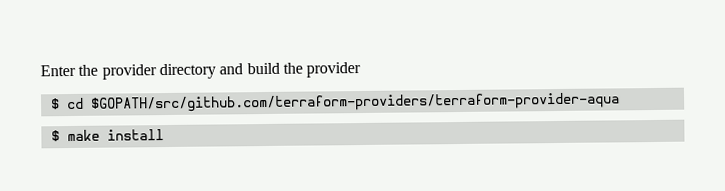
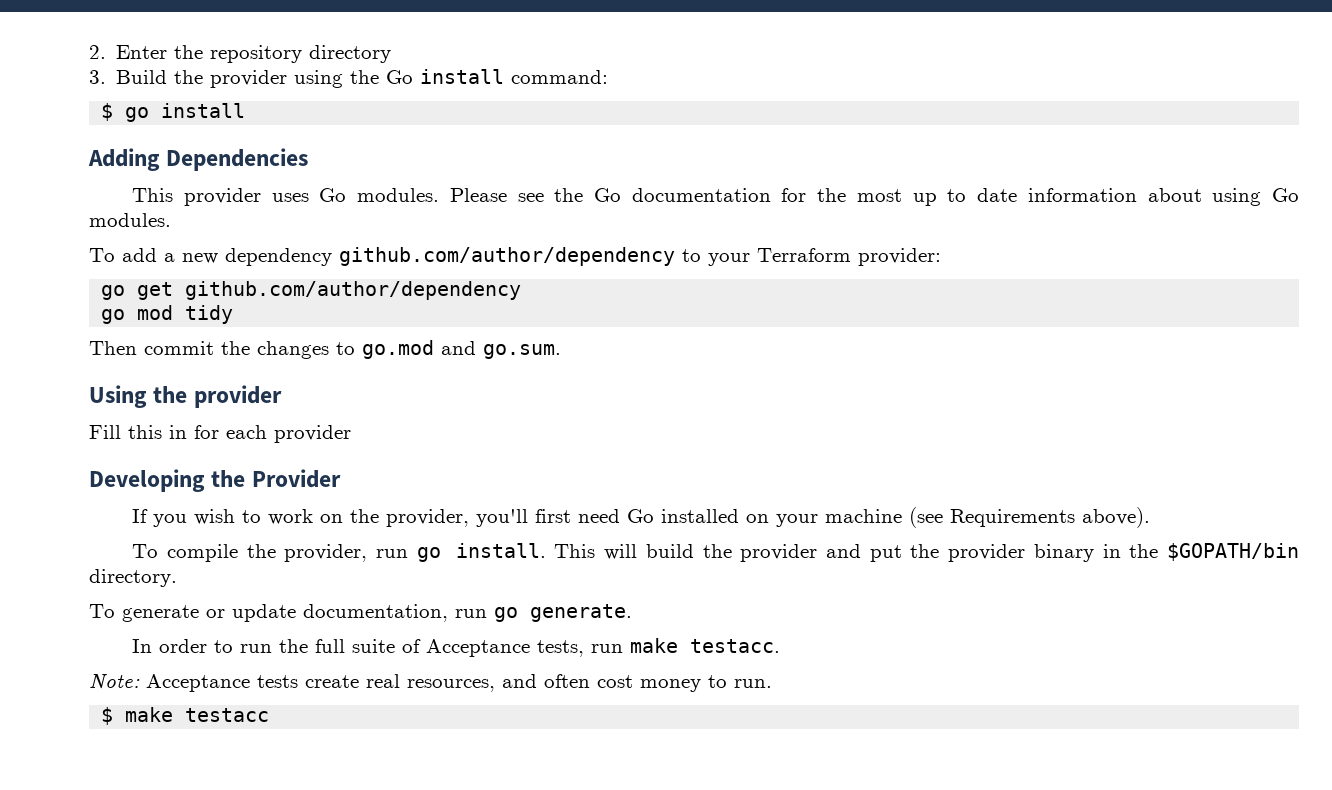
(40, 70) none -> [89,45,106,59] 2.
[101,62,362,80] [50,92,620,113] provider directory and build the provider // $ cd $GOPATH/src/github.com/terraform-providers/terraform-provider-aqua -> [210,45,392,63] [89,69,609,88] [101,103,246,122] [88,148,309,171] [132,188,1300,206] [89,213,171,227] [89,247,941,266] [101,281,522,300] [101,305,234,324] [89,340,561,359] [89,385,282,408] [89,425,351,443] [89,469,341,492] [132,507,1151,528] [132,543,1300,562] [89,569,177,587] [89,604,632,622] [132,638,781,657] [89,674,772,692] repository directory // 3. Build the provider using the Go install command: // $ go install // Adding Dependencies // This provider uses Go modules. Please see the Go documentation for the most up to date information about using Go modules. // To add a new dependency github.com/author/dependency to your Terraform provider: // go get github.com/author/dependency // go mod tidy // Then commit the changes to go.mod and go.sum. // Using the provider // Fill this in for each provider // Developing the Provider // If you wish to work on the provider, you'll first need Go installed on your machine (see Requirements above). // To compile the provider, run go install. This will build the provider and put the provider binary in the $GOPATH/bin directory. // To generate or update documentation, run go generate. // In order to run the full suite of Acceptance tests, run make testacc. // Note: Acceptance tests create real resources, and often cost money to run.
[106,129,164,141] install -> [185,708,270,722] testacc

